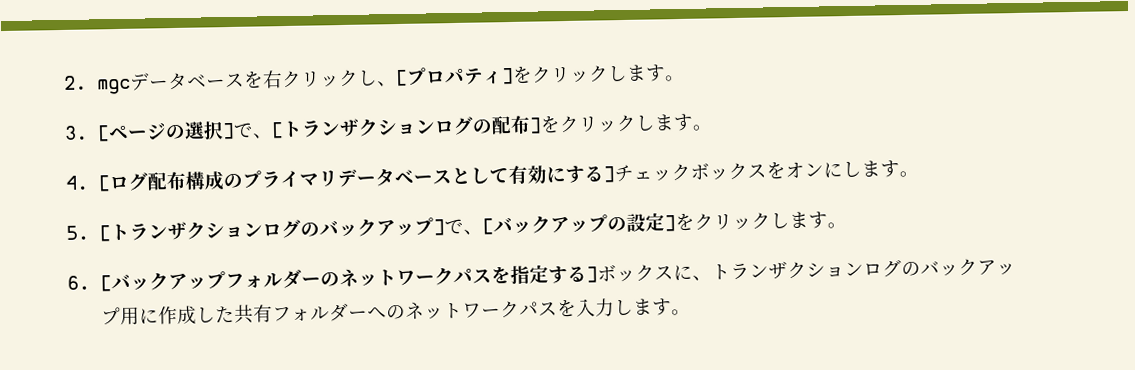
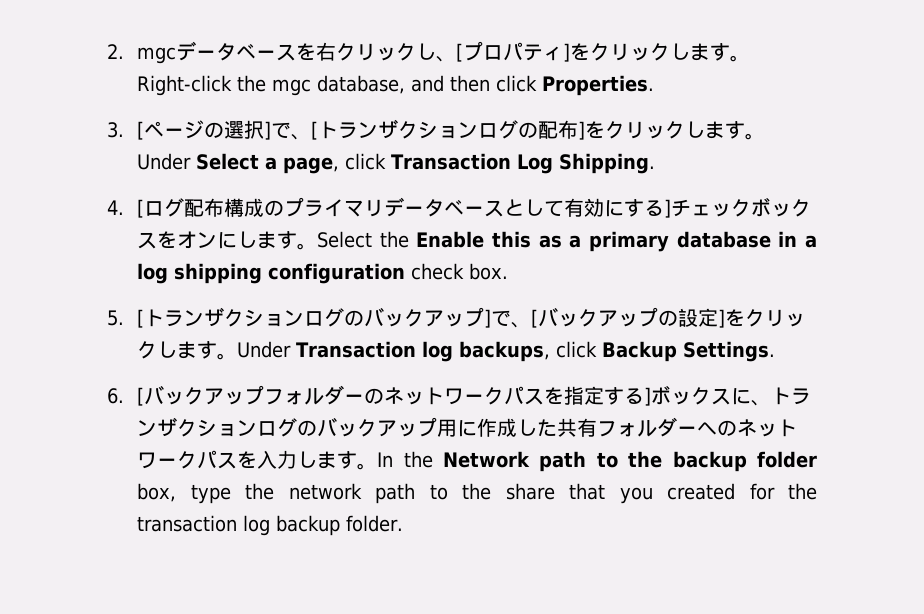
(686, 78) none -> [137,75,655,96] Right-click the mgc database, and then click Properties.
(714, 127) none -> [137,153,656,174] Under Select a page, click Transaction Log Shipping.
(920, 174) none -> [317,231,817,252] [137,263,509,284] Select the Enable this as a primary database in a log shipping configuration check box.
(848, 225) none -> [237,341,776,362] Under Transaction log backups, click Backup Settings.
(692, 312) none -> [377,451,817,472] [137,483,818,504] [137,515,404,536] In the Network path to the backup folder box, type the network path to the share that you created for the transaction log backup folder.

